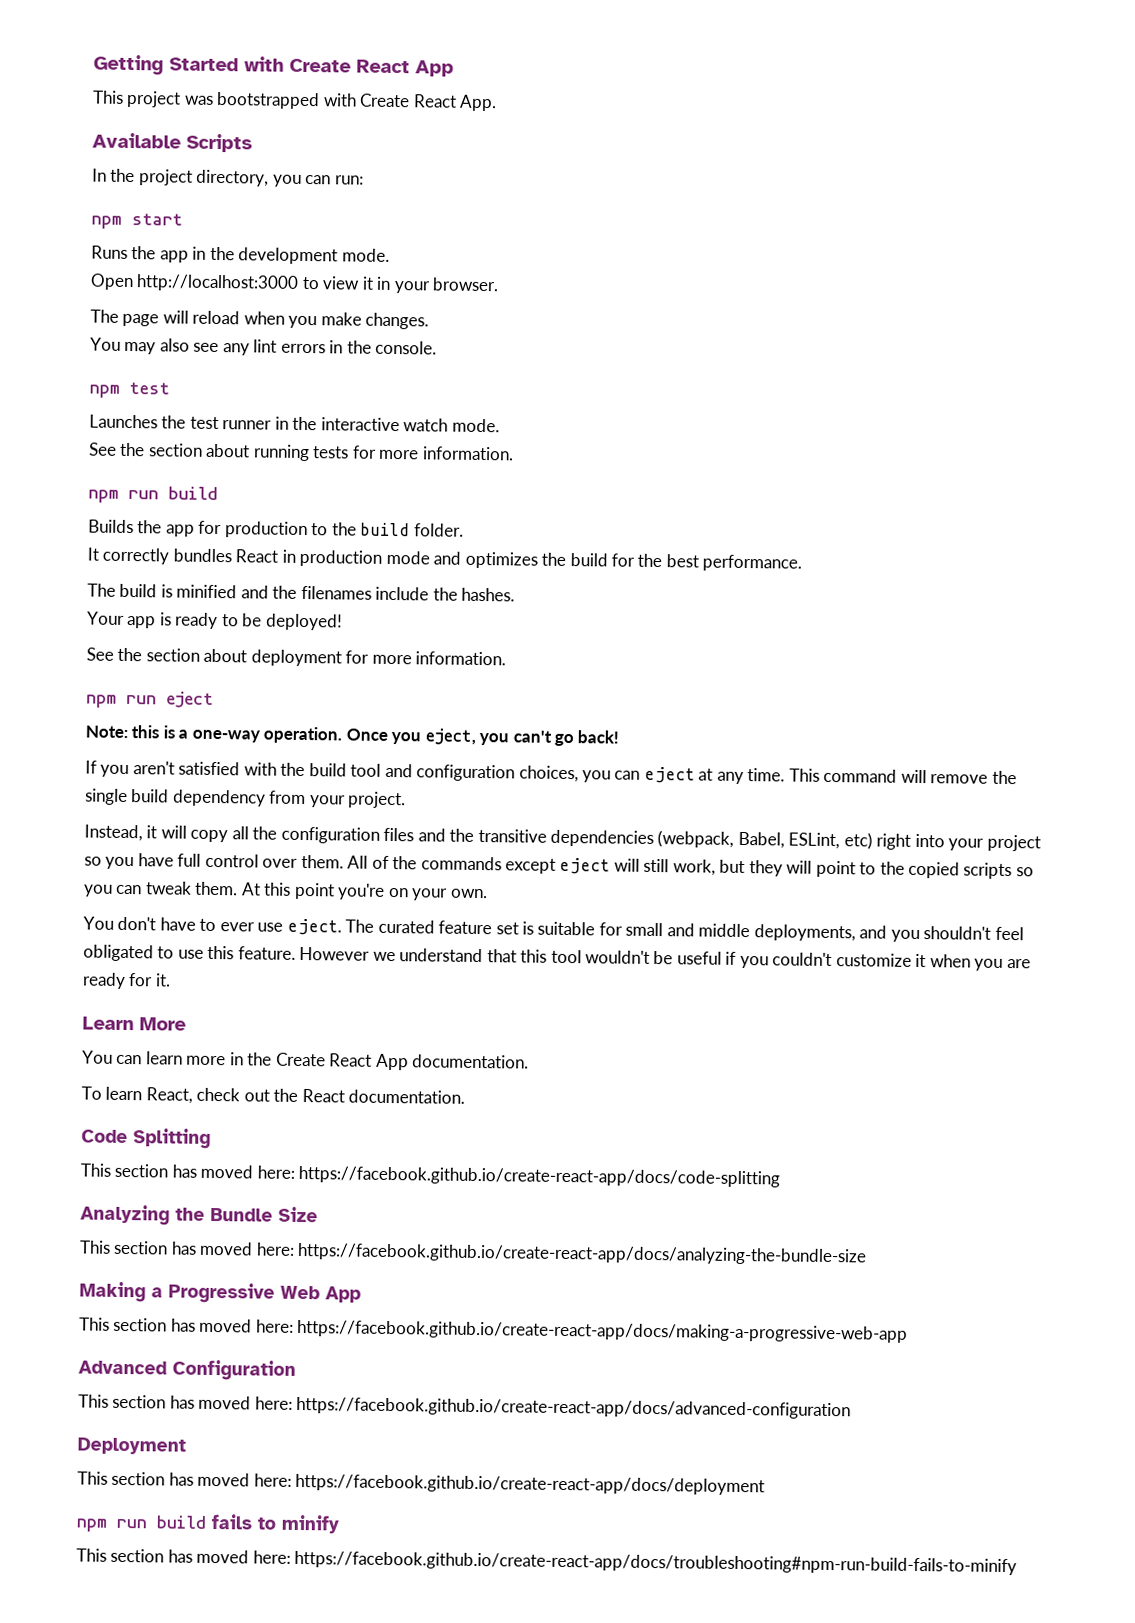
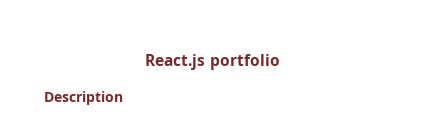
[93,54,454,77] [93,90,498,112] [92,132,253,153] [92,168,364,187] [91,213,183,229] [91,245,390,265] [90,273,500,294] [90,309,430,330] [90,337,438,356] [89,382,170,398] [89,414,500,433] [89,442,514,462] [88,486,218,503] [88,519,464,539] [87,547,803,572] [87,583,516,602] [87,611,343,631] [86,647,507,667] [86,691,214,708] [85,725,620,747] [85,760,1017,785] [85,788,407,809] [84,824,1041,852] [84,853,1034,880] [84,881,488,901] [83,916,1024,943] [83,944,1031,971] [82,972,171,989] [82,1016,186,1031] [82,1050,530,1071] [81,1086,466,1104] [81,1128,211,1149] [80,1163,781,1188] [80,1204,318,1226] [79,1240,868,1266] [79,1281,361,1304] [79,1317,909,1343] [78,1359,296,1381] [78,1394,852,1420] [77,1437,186,1455] [77,1471,766,1496] [76,1514,339,1534] [76,1548,1018,1576] Getting Started with Create React App // This project was bootstrapped with Create React App. // Available Scripts // In the project directory, you can run: // npm start // Runs the app in the development mode. // Open http://localhost:3000 to view it in your browser. // The page will reload when you make changes. // You may also see any lint errors in the console. // npm test // Launches the test runner in the interactive watch mode. // See the section about running tests for more information. // npm run build // Builds the app for production to the build folder. // It correctly bundles React in production mode and optimizes the build for the best performance. // The build is minified and the filenames include the hashes. // Your app is ready to be deployed! // See the section about deployment for more information. // npm run eject // Note: this is a one-way operation. Once you eject, you can't go back! // If you aren't satisfied with the build tool and configuration choices, you can eject at any time. This command will remove the single build dependency from your project. // Instead, it will copy all the configuration files and the transitive dependencies (webpack, Babel, ESLint, etc) right into your project so you have full control over them. All of the commands except eject will still work, but they will point to the copied scripts so you can tweak them. At this point you're on your own. // You don't have to ever use eject. The curated feature set is suitable for small and middle deployments, and you shouldn't feel obligated to use this feature. However we understand that this tool wouldn't be useful if you couldn't customize it when you are ready for it. // Learn More // You can learn more in the Create React App documentation. // To learn React, check out the React documentation. // Code Splitting // This section has moved here: https://facebook.github.io/create-react-app/docs/code-splitting // Analyzing the Bundle Size // This section has moved here: https://facebook.github.io/create-react-app/docs/analyzing-the-bundle-size // Making a Progressive Web App // This section has moved here: https://facebook.github.io/create-react-app/docs/making-a-progressive-web-app // Advanced Configuration // This section has moved here: https://facebook.github.io/create-react-app/docs/advanced-configuration // Deployment // This section has moved here: https://facebook.github.io/create-react-app/docs/deployment // npm run build fails to minify // This section has moved here: https://facebook.github.io/create-react-app/docs/troubleshooting#npm-run-build-fails-to-minify -> [145,54,280,70] [44,91,123,105] React.js portfolio // Description

